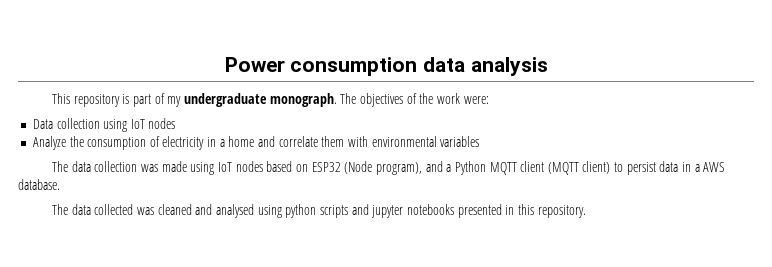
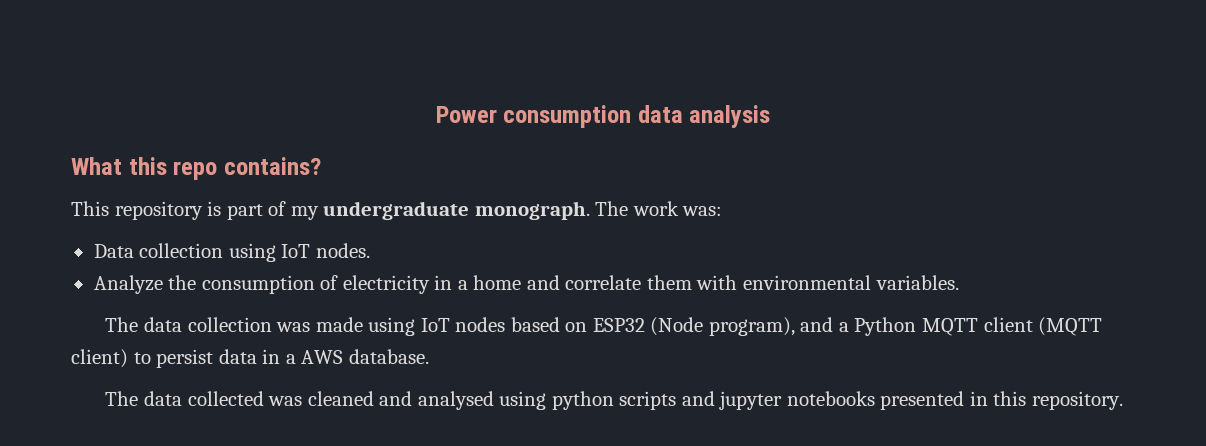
(548, 66) none -> [71,157,321,180] // What this repo contains?
[360,93,489,107] objectives of the work were: -> [632,201,723,216] work was:
[148,118,176,129] nodes -> [315,243,370,258] nodes.
[440,136,480,147] variables -> [875,275,959,290] variables.

